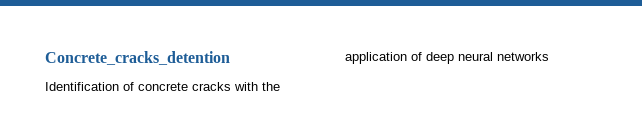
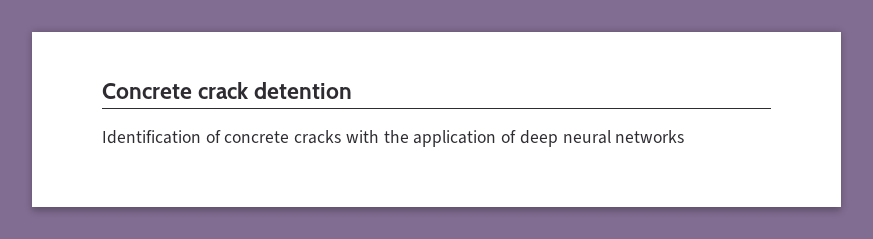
[45,51,230,65] Concrete_cracks_detention -> [102,82,353,99] Concrete crack detention

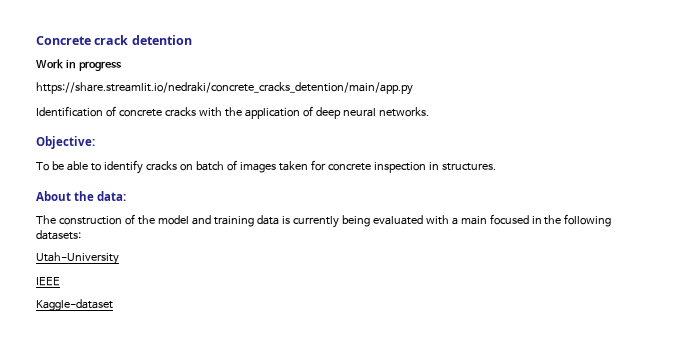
(353, 90) none -> [36,59,122,71] [36,82,413,95] // Work in progress // https://share.streamlit.io/nedraki/concrete_cracks_detention/main/app.py
[615,130,685,143] networks -> [378,107,429,117] [36,136,95,149] [36,160,496,174] [36,191,127,201] [36,214,612,228] [36,230,81,240] [36,252,119,265] [36,277,60,286] [36,299,113,311] networks. // Objective: // To be able to identify cracks on batch of images taken for concrete inspection in structures. // About the data: // The construction of the model and training data is currently being evaluated with a main focused in the following datasets: // Utah-University // IEEE // Kaggle-dataset

